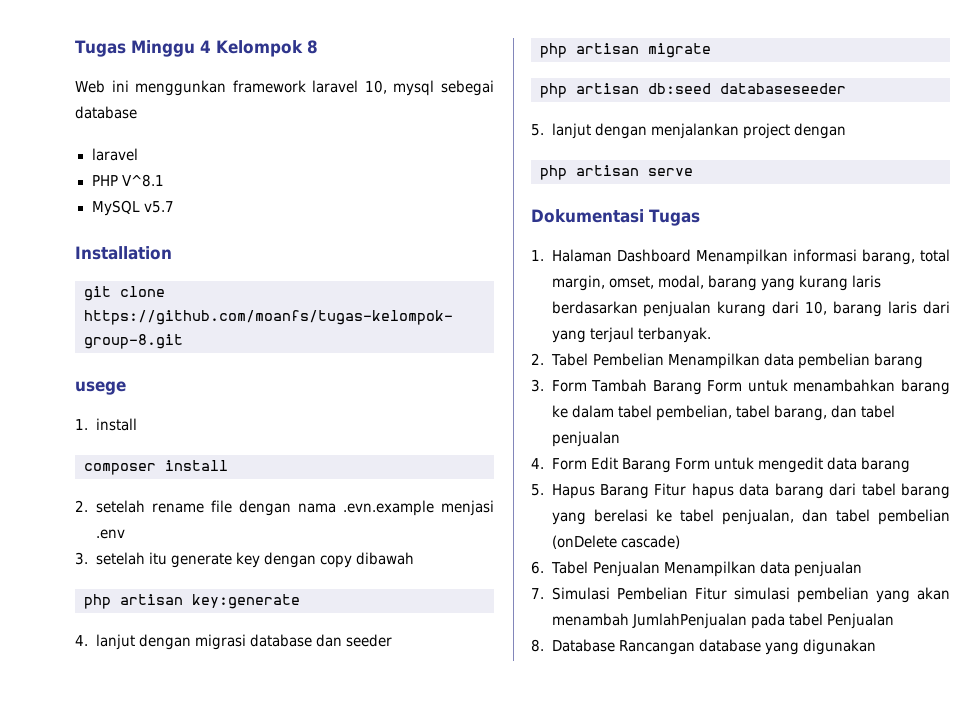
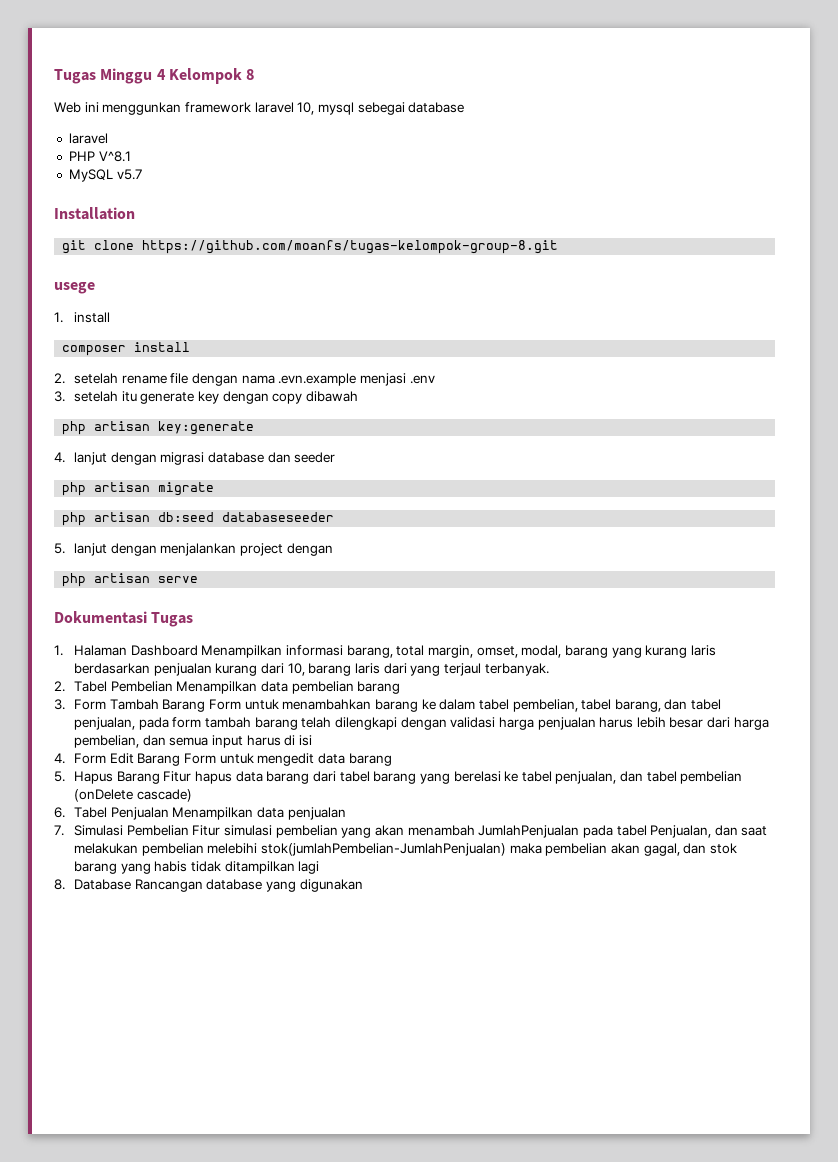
[551,431,620,447] penjualan -> [74,717,769,730] [74,735,312,748] penjualan, pada form tambah barang telah dilengkapi dengan validasi harga penjualan harus lebih besar dari harga pembelian, dan semua input harus di isi
[826,613,894,629] Penjualan -> [650,825,768,838] [74,843,737,856] [74,861,320,874] Penjualan, dan saat melakukan pembelian melebihi stok(jumlahPembelian-JumlahPenjualan) maka pembelian akan gagal, dan stok barang yang habis tidak ditampilkan lagi

